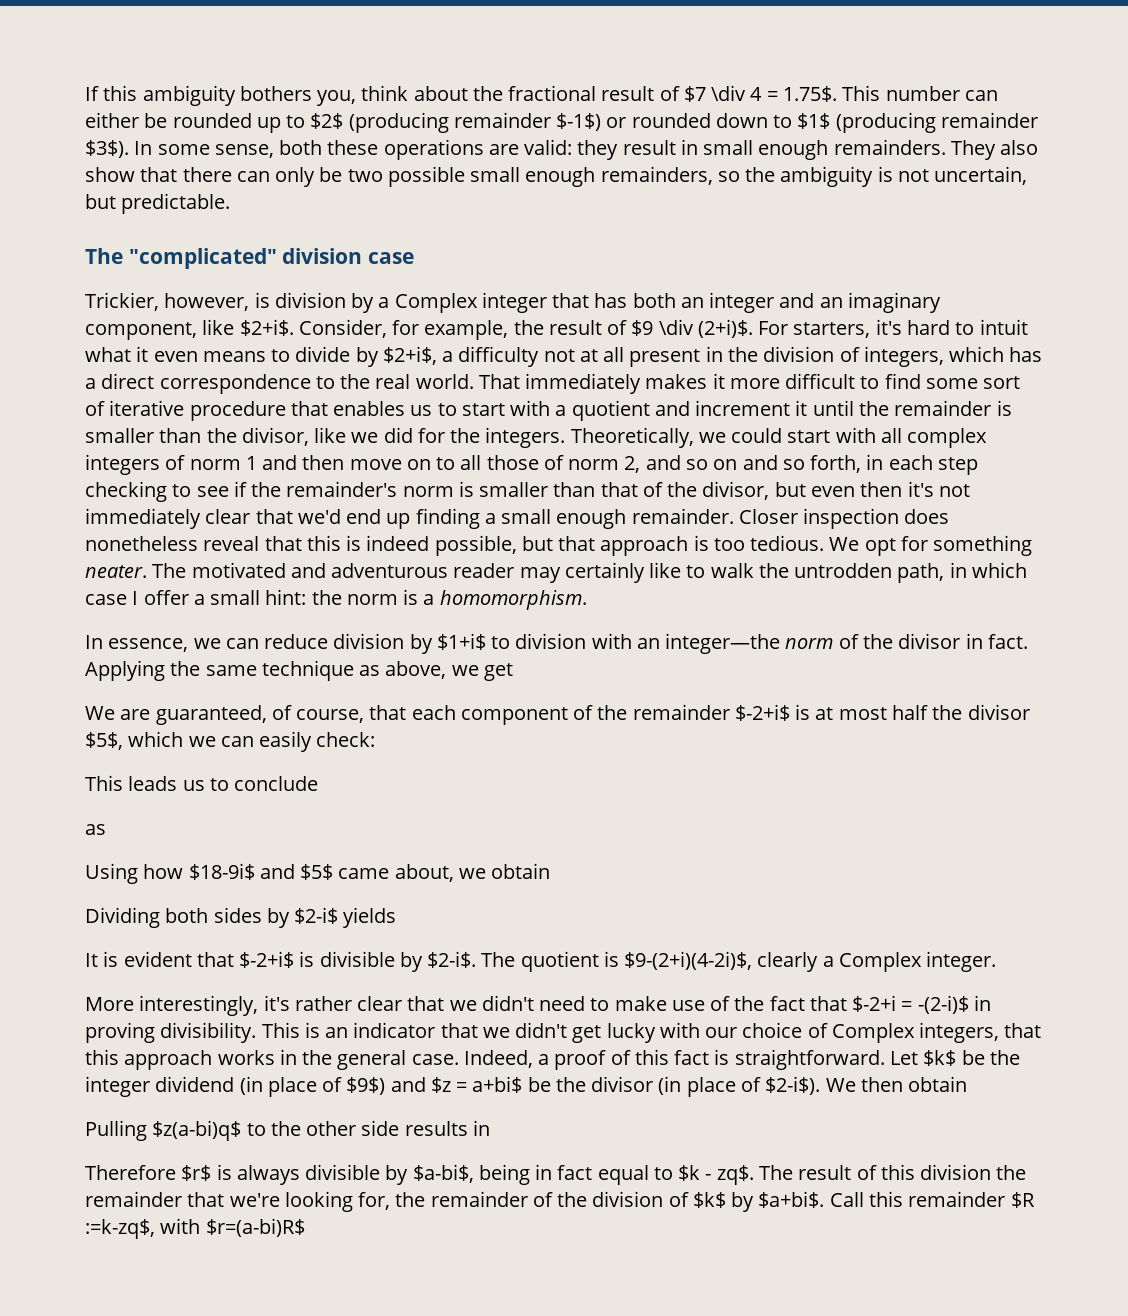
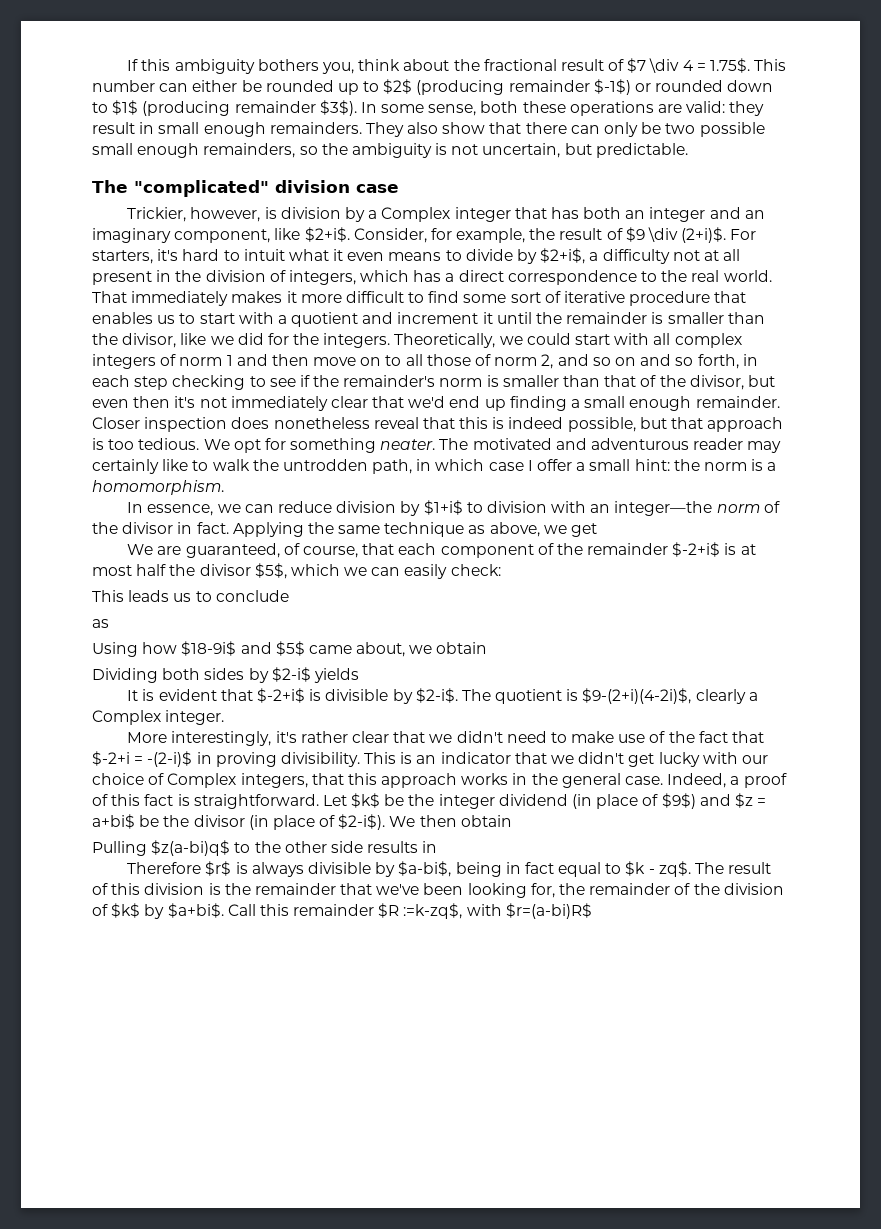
(992, 1172) none -> [208,883,221,895] is
[229,1193,280,1207] we're -> [376,883,464,895] we've been

